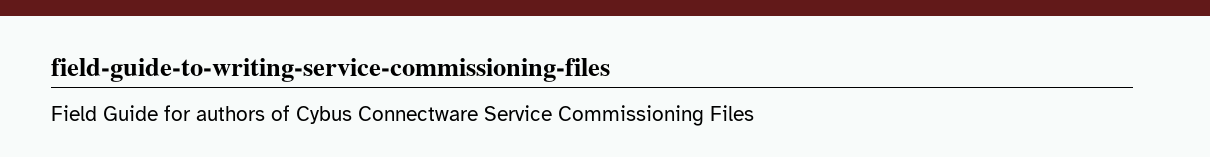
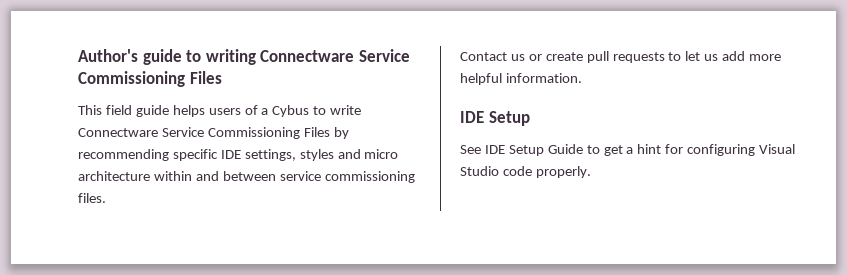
[51,58,610,82] [51,105,754,126] field-guide-to-writing-service-commissioning-files // Field Guide for authors of Cybus Connectware Service Commissioning Files -> [78,49,410,65] [78,71,222,87] [78,105,362,117] [78,127,349,139] [78,149,399,161] [78,171,415,183] [78,193,106,203] [460,51,782,63] [460,73,582,85] [460,111,530,126] [460,144,796,156] [460,166,591,178] Author's guide to writing Connectware Service Commissioning Files // This field guide helps users of a Cybus to write Connectware Service Commissioning Files by recommending specific IDE settings, styles and micro architecture within and between service commissioning files. // Contact us or create pull requests to let us add more helpful information. // IDE Setup // See IDE Setup Guide to get a hint for configuring Visual Studio code properly.

